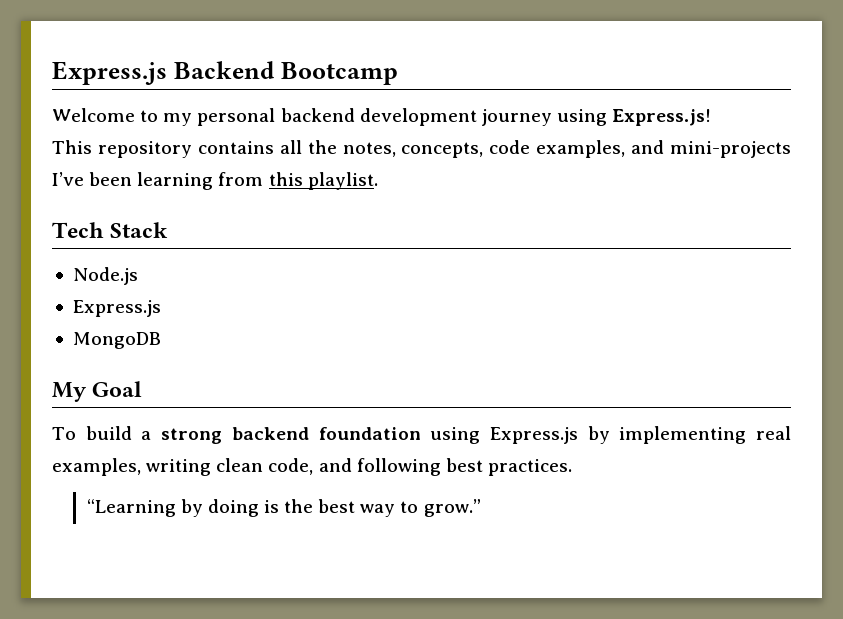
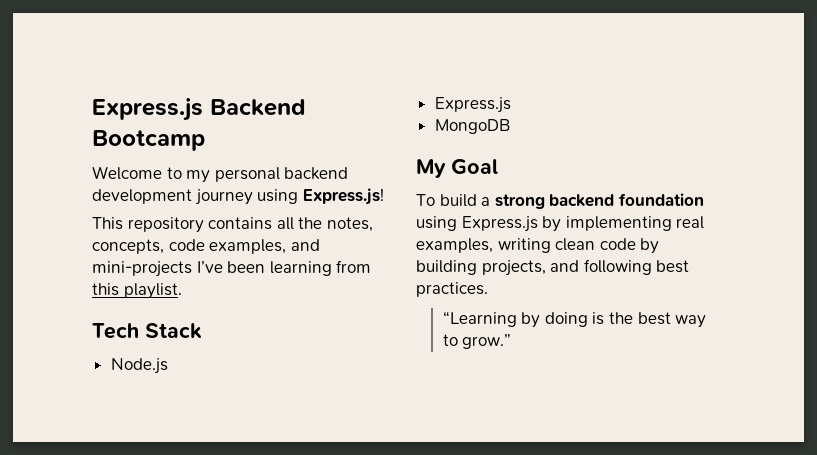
[268,458,314,475] code, -> [599,238,660,254] [416,260,546,276] code by building projects,

